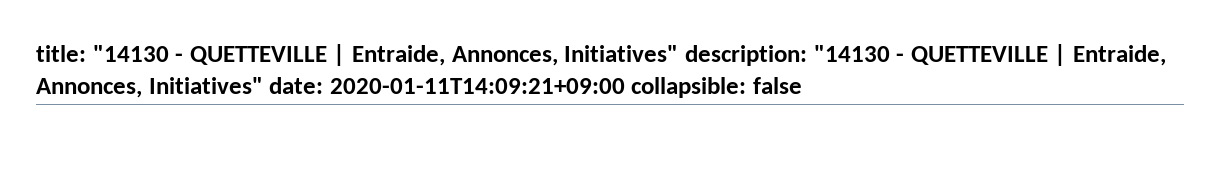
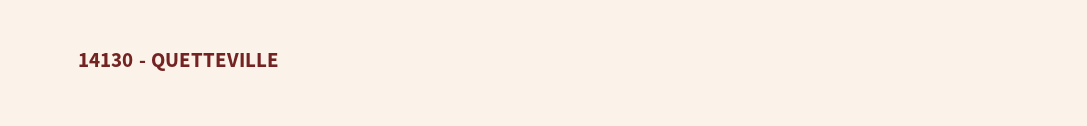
[36,44,1166,66] [36,77,803,98] title: "14130 - QUETTEVILLE | Entraide, Annonces, Initiatives" description: "14130 - QUETTEVILLE | Entraide, Annonces, Initiatives" date: 2020-01-11T14:09:21+09:00 collapsible: false -> [78,53,280,71] 14130 - QUETTEVILLE

